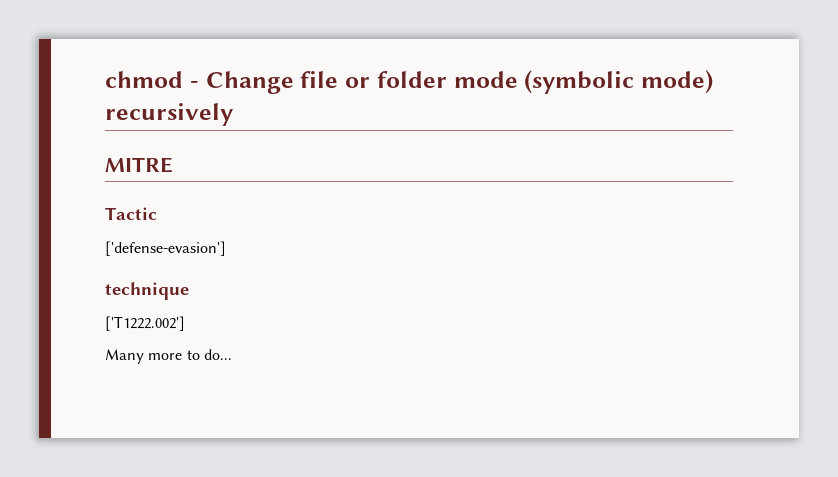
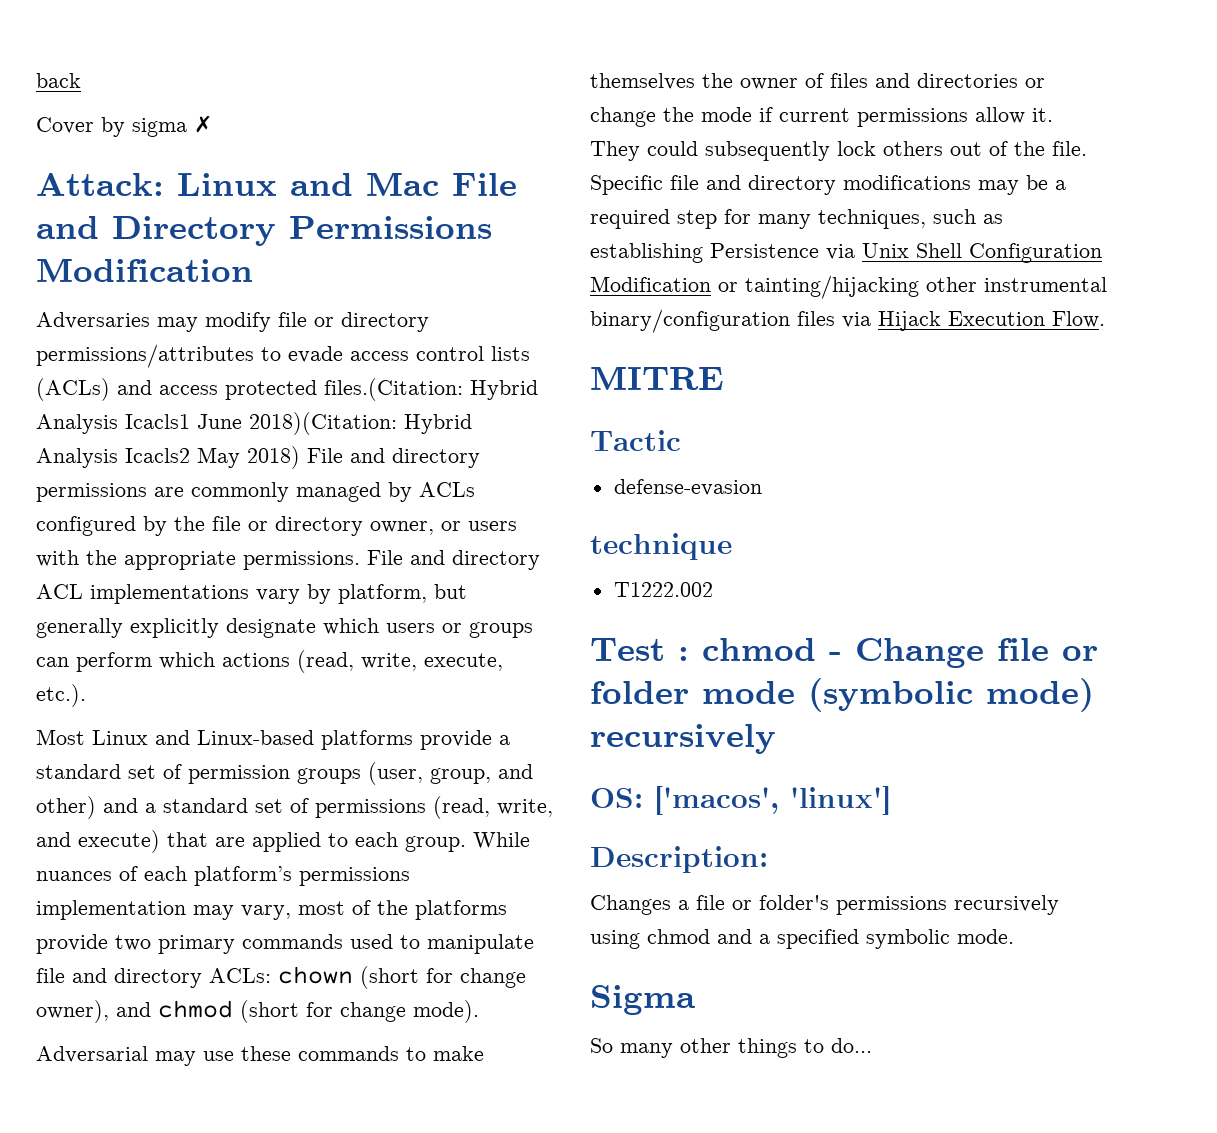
(105, 79) none -> [36,73,81,88] [36,115,212,137] [36,172,517,196] [36,216,492,246] [36,258,253,282] [36,312,429,332] [36,344,530,368] [36,378,538,401] [36,412,472,435] [36,446,480,469] [36,482,475,502] [36,516,517,536] [36,550,540,570] [36,584,467,604] [36,618,533,638] [36,650,503,673] [36,684,86,707] [36,729,510,750] [36,762,533,785] [36,796,553,819] [36,830,530,853] [36,866,410,886] [36,900,507,920] [36,934,534,954] [36,966,526,989] [36,1000,479,1023] [36,1046,484,1066] [590,73,1045,90] [590,107,1053,127] [590,141,1087,161] [590,175,1066,195] [590,209,1003,229] [590,243,1102,263] [590,275,1107,299] [590,309,1105,333] [590,366,724,390] [590,430,681,451] [613,479,762,496] [590,533,732,560] [613,582,713,597] [590,638,689,661] back // Cover by sigma ✗ // Attack: Linux and Mac File and Directory Permissions Modification // Adversaries may modify file or directory permissions/attributes to evade access control lists (ACLs) and access protected files.(Citation: Hybrid Analysis Icacls1 June 2018)(Citation: Hybrid Analysis Icacls2 May 2018) File and directory permissions are commonly managed by ACLs configured by the file or directory owner, or users with the appropriate permissions. File and directory ACL implementations vary by platform, but generally explicitly designate which users or groups can perform which actions (read, write, execute, etc.). // Most Linux and Linux-based platforms provide a standard set of permission groups (user, group, and other) and a standard set of permissions (read, write, and execute) that are applied to each group. While nuances of each platform’s permissions implementation may vary, most of the platforms provide two primary commands used to manipulate file and directory ACLs: chown (short for change owner), and chmod (short for change mode). // Adversarial may use these commands to make themselves the owner of files and directories or change the mode if current permissions allow it. They could subsequently lock others out of the file. Specific file and directory modifications may be a required step for many techniques, such as establishing Persistence via Unix Shell Configuration Modification or tainting/hijacking other instrumental binary/configuration files via Hijack Execution Flow. // MITRE // Tactic // defense-evasion // technique // T1222.002 // Test :
[105,157,173,173] [105,207,157,220] [105,241,226,256] [105,282,189,300] [105,316,185,331] [105,349,183,364] MITRE // Tactic // ['defense-evasion'] // technique // ['T1222.002'] // Many more -> [590,786,891,815] [590,846,768,873] [590,895,1059,915] [590,929,1014,949] [590,985,695,1015] [590,1038,797,1058] OS: ['macos', 'linux'] // Description: // Changes a file or folder's permissions recursively using chmod and a specified symbolic mode. // Sigma // So many other things

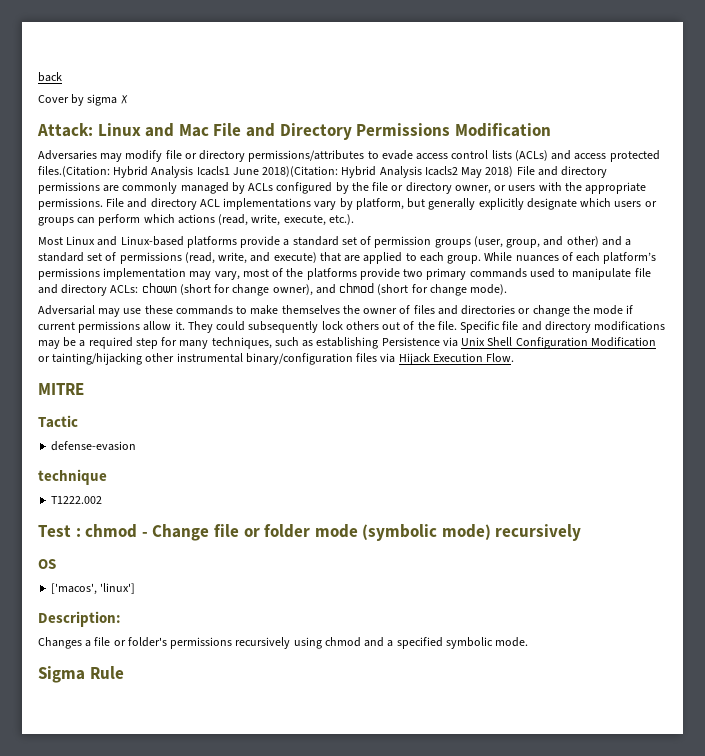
[590,788,643,808] OS: -> [38,559,56,569] OS //
[590,1038,872,1058] // So many other things to do... -> [89,666,124,679] Rule

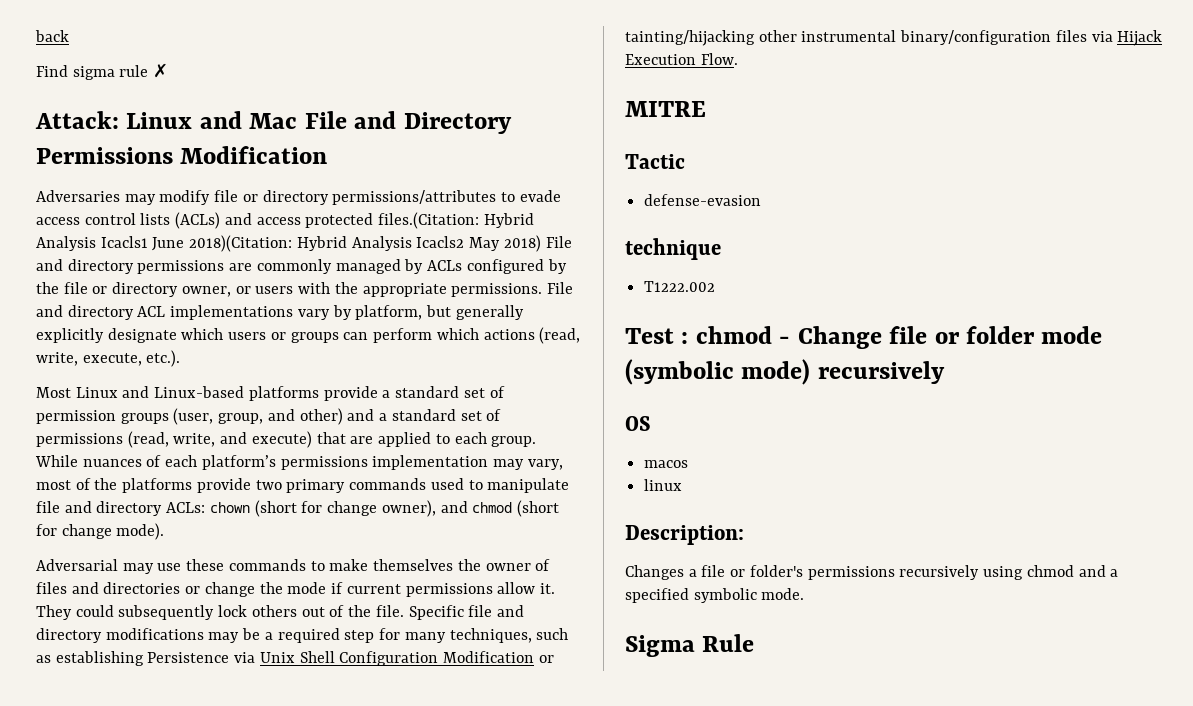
[38,94,118,106] Cover by sigma -> [36,65,149,80] Find sigma rule
[51,583,136,595] ['macos', 'linux'] -> [644,460,689,468] [644,479,683,491] macos // linux

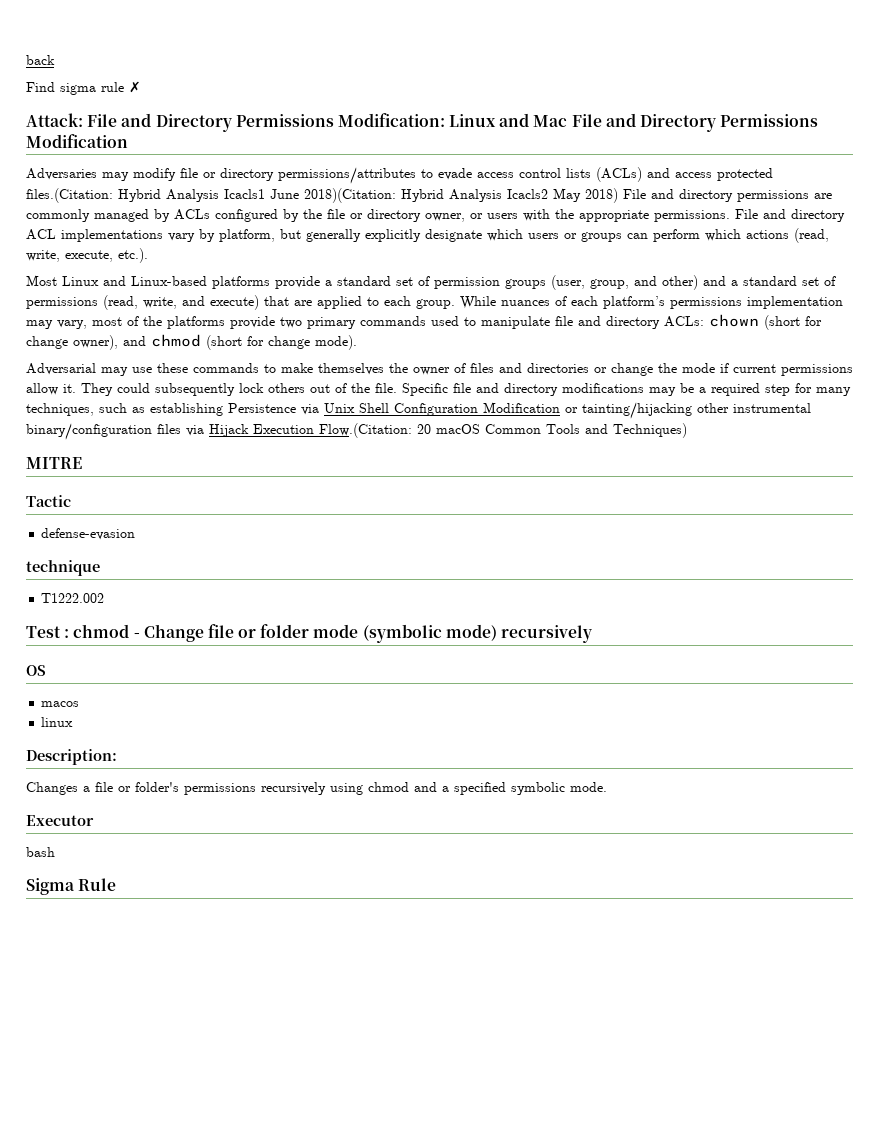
(119, 120) none -> [87,113,445,132] File and Directory Permissions Modification:
[700,53,738,65] Flow. -> [319,423,687,438] Flow.(Citation: 20 macOS Common Tools and Techniques)
(805, 594) none -> [26,815,94,826] [26,847,55,857] // Executor // bash

